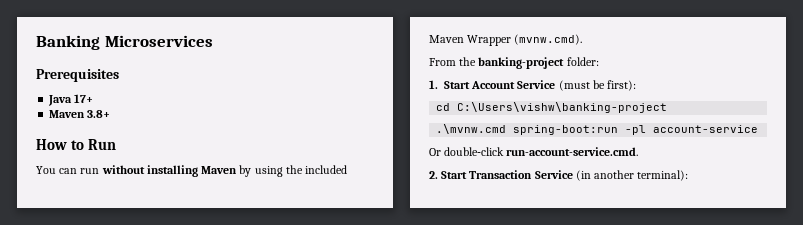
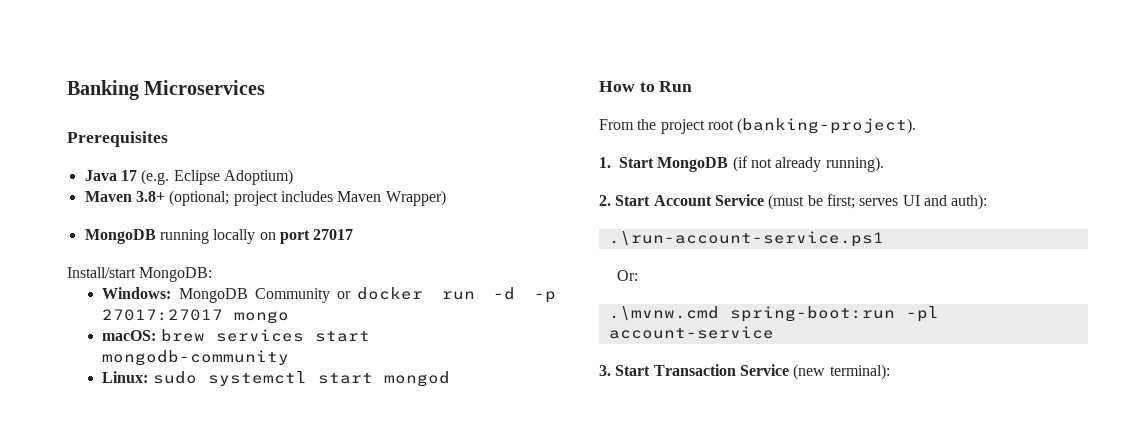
[74,94,94,103] [49,110,111,118] [36,139,117,150] [36,165,348,177] [429,34,583,46] 17+ // Maven 3.8+ // How to Run // You can run without installing Maven by using the included Maven Wrapper (mvnw.cmd). -> [120,169,293,185] [84,190,446,206] [84,229,354,244] [67,267,213,282] [102,287,556,303] [102,309,290,324] [102,329,370,342] [102,350,290,366] [102,371,450,387] [599,81,693,92] 17 (e.g. Eclipse Adoptium) // Maven 3.8+ (optional; project includes Maven Wrapper) // MongoDB running locally on port 27017 // Install/start MongoDB: // Windows: MongoDB Community or docker run -d -p 27017:27017 mongo // macOS: brew services start mongodb-community // Linux: sudo systemctl start mongod // How to Run
[478,57,599,69] banking-project folder: -> [660,118,917,134] project root (banking-project).
[471,80,637,91] [436,102,668,113] Account Service (must be first): // cd C:\Users\vishw\banking-project -> [657,156,884,172] [599,194,988,210] [608,231,884,247] [616,270,638,281] MongoDB (if not already running). // 2. Start Account Service (must be first; serves UI and auth): // .\run-account-service.ps1 // Or:
[429,147,639,156] [429,171,438,179] Or double‑click run-account-service.cmd. // 2. -> [599,365,611,376] 3.
[575,170,635,181] (in another -> [793,364,826,380] (new

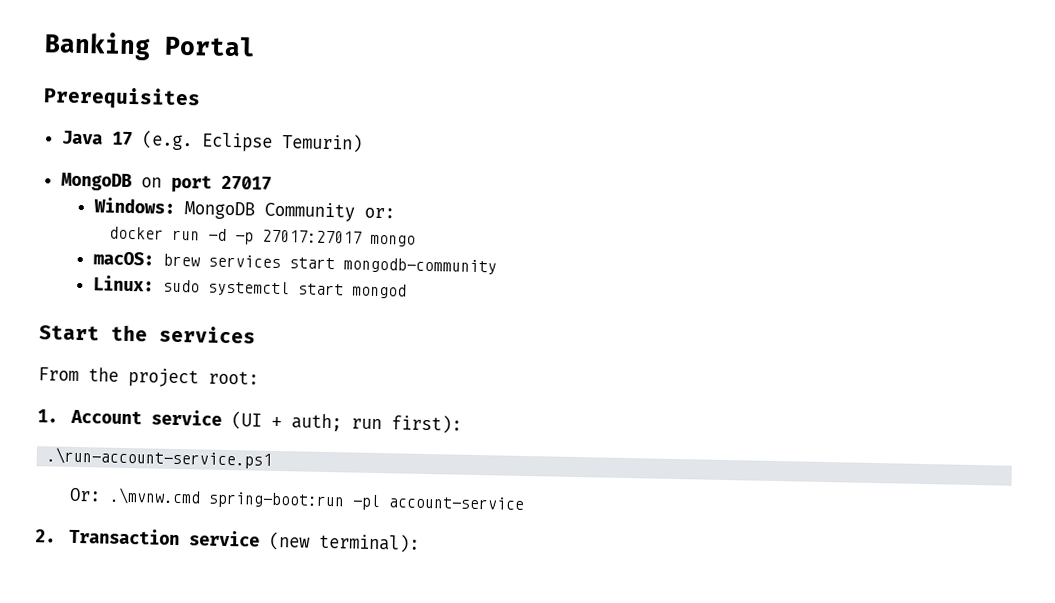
[144,80,266,95] Microservices -> [164,35,256,57] Portal
[223,169,293,185] [84,190,446,206] [84,229,256,244] Adoptium) // Maven 3.8+ (optional; project includes Maven Wrapper) // MongoDB running locally -> [280,133,363,153] [60,172,132,192] Temurin) // MongoDB
[67,267,213,282] // Install/start MongoDB: -> (272, 182) none
[337,291,352,299] or -> [363,207,395,219] or: //
[599,81,693,92] How to Run -> [39,324,256,344] Start the services
[707,118,917,134] root (banking-project). -> [208,370,259,385] root:
[619,156,884,172] [599,194,988,210] Start MongoDB (if not already running). // 2. Start Account Service (must be first; serves UI and auth): -> [69,409,462,434] Account service (UI + auth; run first):
(638, 275) // -> (101, 494) none
[599,364,789,376] 3. Start Transaction Service -> [35,527,260,547] 2. Transaction service

